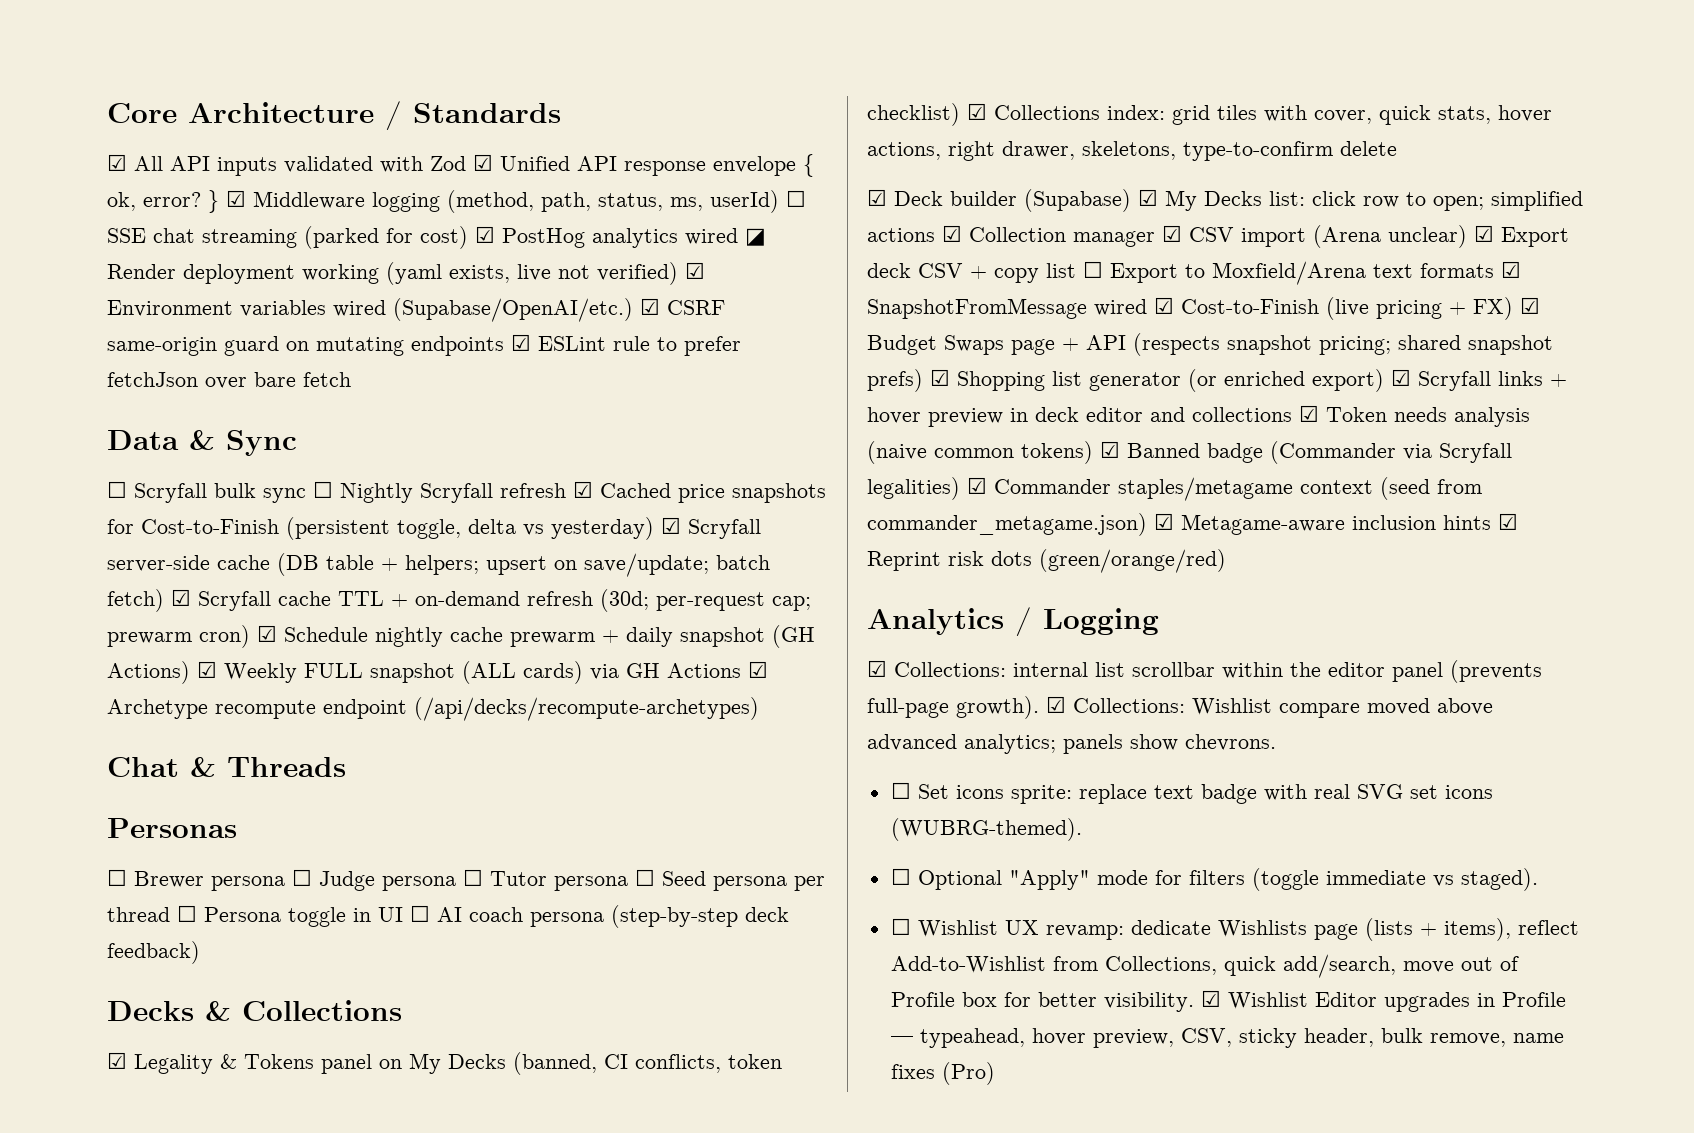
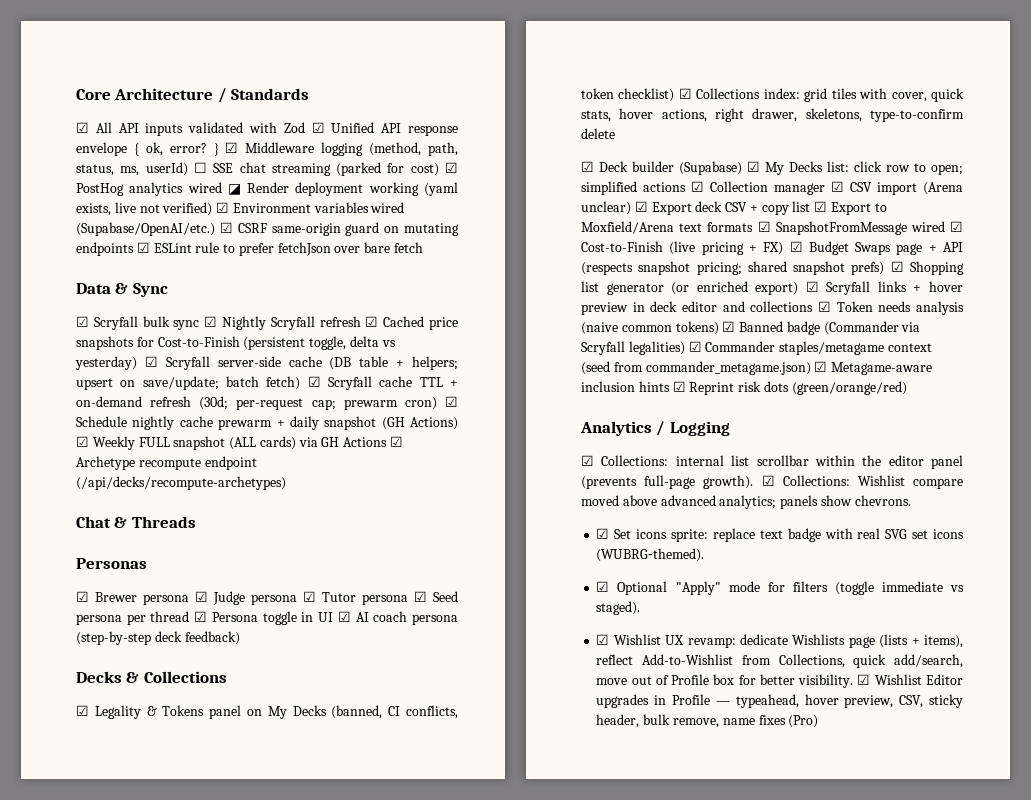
[107,481,127,498] ☐ -> [76,316,89,327] ☑
[313,481,333,498] ☐ -> [204,316,218,327] ☑
[107,869,127,886] ☐ -> [76,591,89,602] ☑
[292,869,312,886] ☐ -> [195,591,208,602] ☑
[463,869,483,886] ☐ -> [303,591,316,602] ☑
[635,869,655,886] ☐ -> [414,591,427,602] ☑
[177,905,197,922] ☐ -> [194,611,208,622] ☑
[410,905,430,922] ☐ -> [337,611,351,622] ☑
[1083,261,1103,278] ☐ -> [814,201,828,212] ☑
[890,782,911,799] ☐ -> [596,528,610,539] ☑
[890,868,911,885] ☐ -> [596,581,610,592] ☑
[890,918,911,935] ☐ -> [596,634,610,645] ☑

